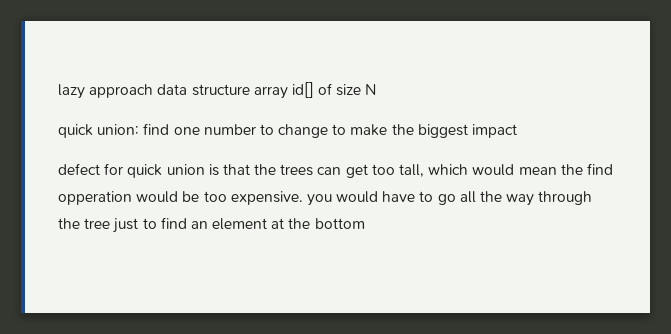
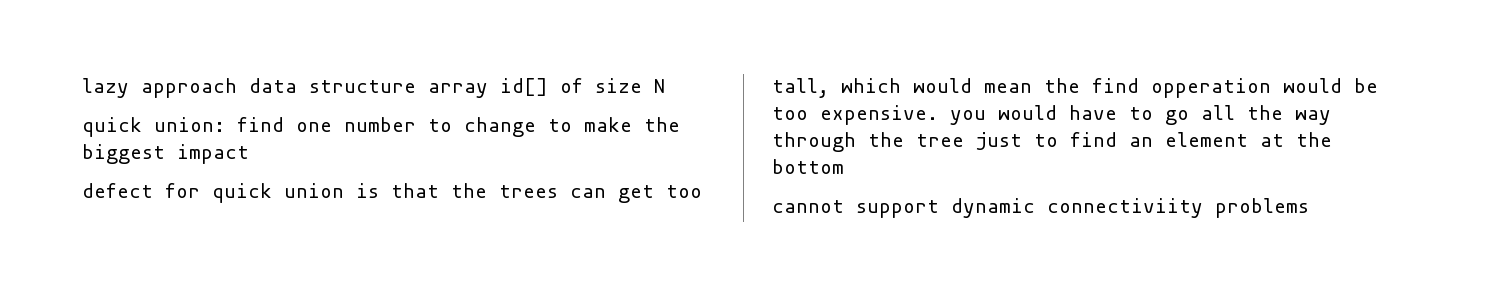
(365, 223) none -> [772,198,1309,218] // cannot support dynamic connectiviity problems

